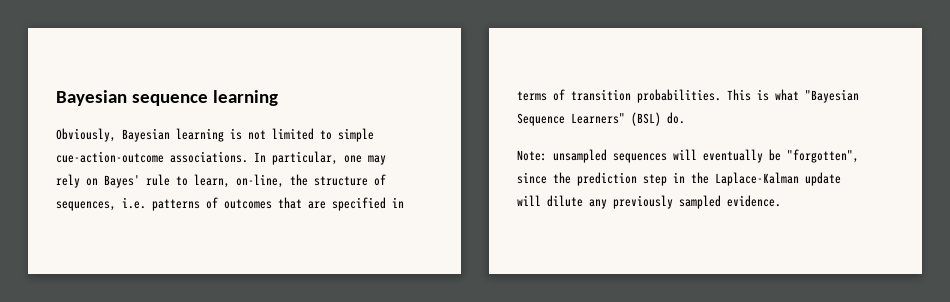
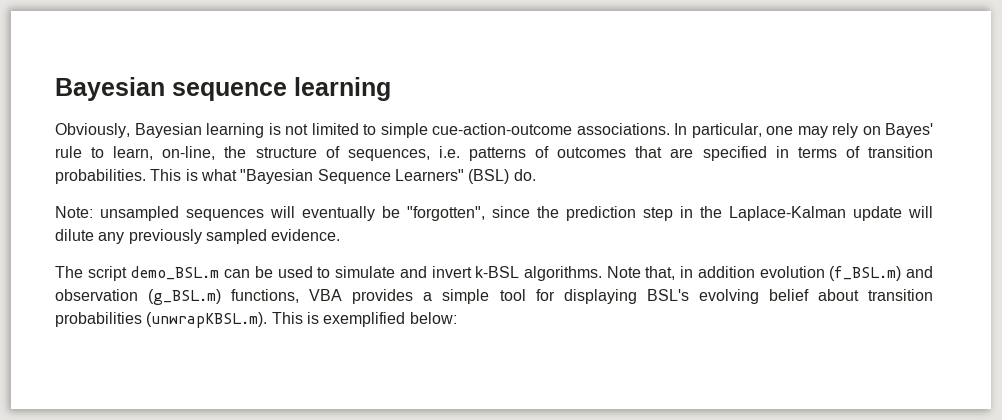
(781, 201) none -> [55,266,933,281] [55,289,933,305] [55,312,457,328] // The script demo_BSL.m can be used to simulate and invert k-BSL algorithms. Note that, in addition evolution (f_BSL.m) and observation (g_BSL.m) functions, VBA provides a simple tool for displaying BSL's evolving belief about transition probabilities (unwrapKBSL.m). This is exemplified below:

